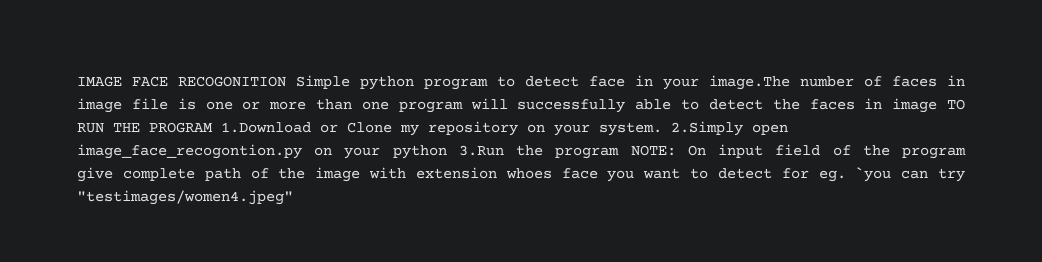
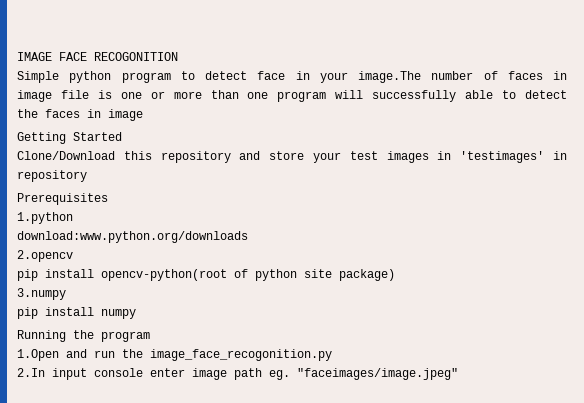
(286, 81) none -> (178, 56) //
[947,99,966,110] [77,121,788,136] [77,144,967,159] [77,167,966,182] [77,190,293,205] TO RUN THE PROGRAM 1.Download or Clone my repository on your system. 2.Simply open image_face_recogontion.py on your python 3.Run the program NOTE: On input field of the program give complete path of the image with extension whoes face you want to detect for eg. `you can try "testimages/women4.jpeg" -> [17,132,122,144] [17,151,567,163] [17,170,87,182] [17,193,108,205] [17,212,73,224] [17,231,248,243] [17,250,73,262] [17,269,395,281] [17,288,66,300] [17,307,136,319] [17,330,150,342] [17,349,332,361] [17,368,458,380] // Getting Started // Clone/Download this repository and store your test images in 'testimages' in repository // Prerequisites // 1.python // download:www.python.org/downloads // 2.opencv // pip install opencv-python(root of python site package) // 3.numpy // pip install numpy // Running the program // 1.Open and run the image_face_recogonition.py // 2.In input console enter image path eg. "faceimages/image.jpeg"

